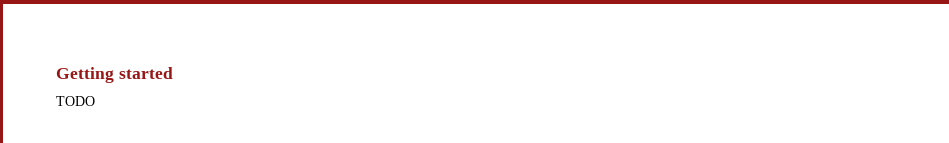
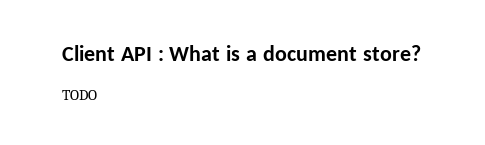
[56,67,173,83] Getting started -> [62,45,421,61] Client API : What is a document store?

